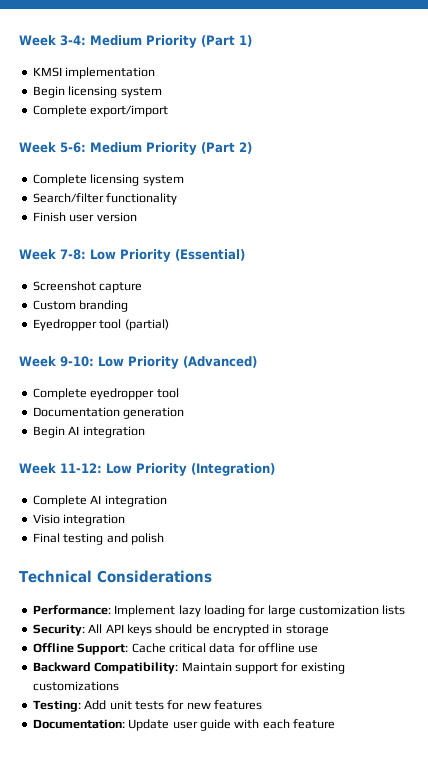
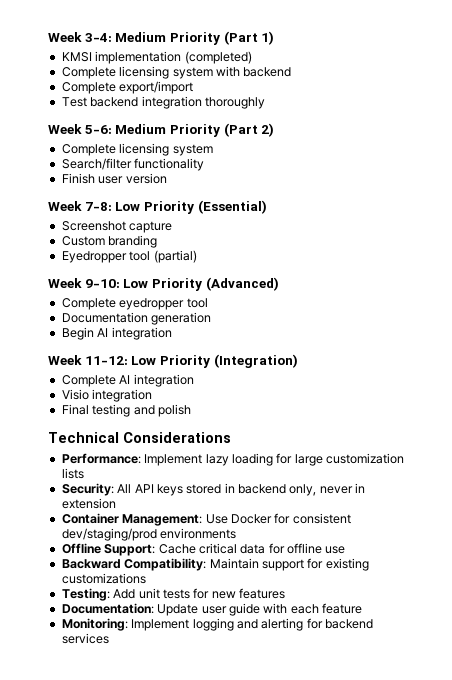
[32,86,162,98] // Begin licensing system -> [184,51,252,64] [61,66,292,79] (completed) // Complete licensing system with backend
(169, 111) none -> [61,96,265,109] // Test backend integration thoroughly
[155,624,329,636] should be encrypted in storage -> [186,483,366,496] [61,498,116,509] [61,513,351,526] [61,528,237,541] stored in backend only, never in extension // Container Management: Use Docker for consistent dev/staging/prod environments
(335, 724) none -> [61,618,373,631] [61,633,109,644] // Monitoring: Implement logging and alerting for backend services

